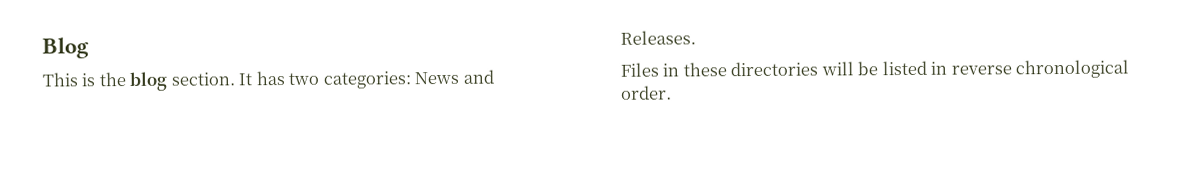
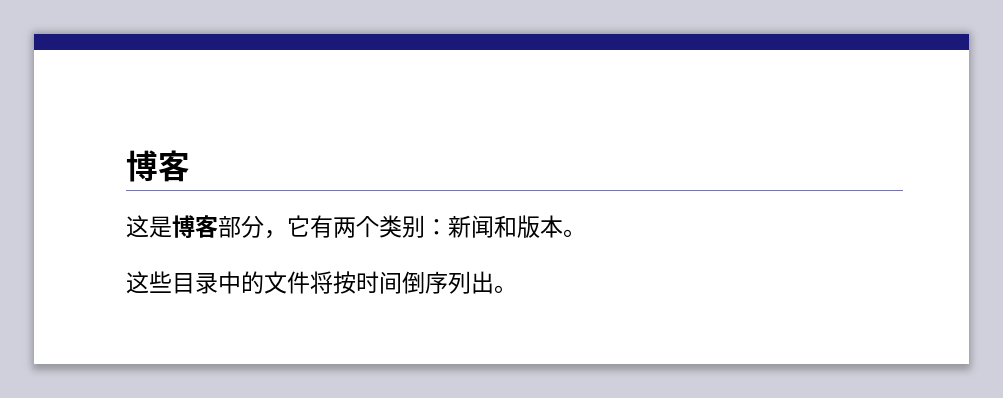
[42,37,89,59] [42,69,494,92] [620,30,696,45] [620,59,1130,79] [620,85,672,100] Blog // This is the blog section. It has two categories: News and Releases. // Files in these directories will be listed in reverse chronological order. -> [126,150,190,182] [126,215,586,239] [126,271,517,294] 博客 // 这是博客部分，它有两个类别：新闻和版本。 // 这些目录中的文件将按时间倒序列出。

